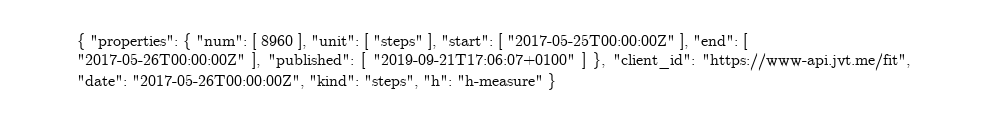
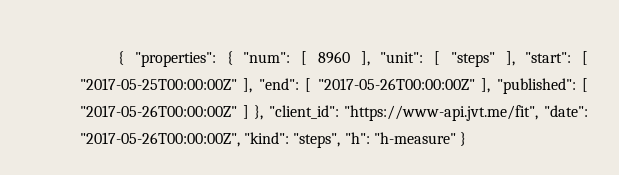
[372,54,575,65] "2019-09-21T17:06:07+0100" -> [80,105,237,117] "2017-05-26T00:00:00Z"

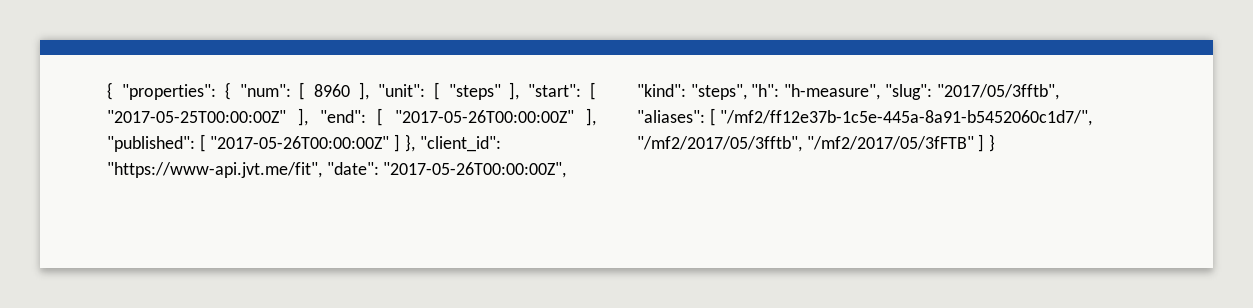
[373,132,456,144] "h-measure" -> [784,84,1059,100] [637,108,1093,126] [637,134,985,152] "h-measure", "slug": "2017/05/3fftb", "aliases": [ "/mf2/ff12e37b-1c5e-445a-8a91-b5452060c1d7/", "/mf2/2017/05/3fftb", "/mf2/2017/05/3fFTB" ]

